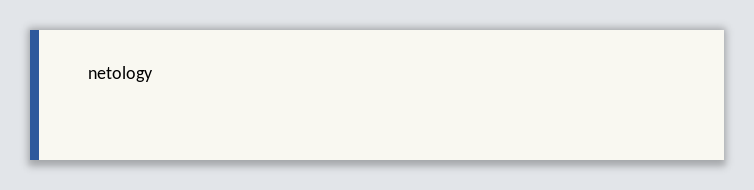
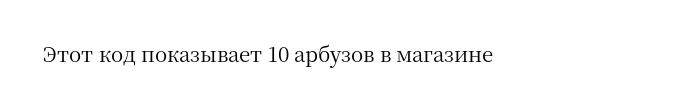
[88,66,153,82] netology -> [43,44,494,68] Этот код показывает 10 арбузов в магазине

